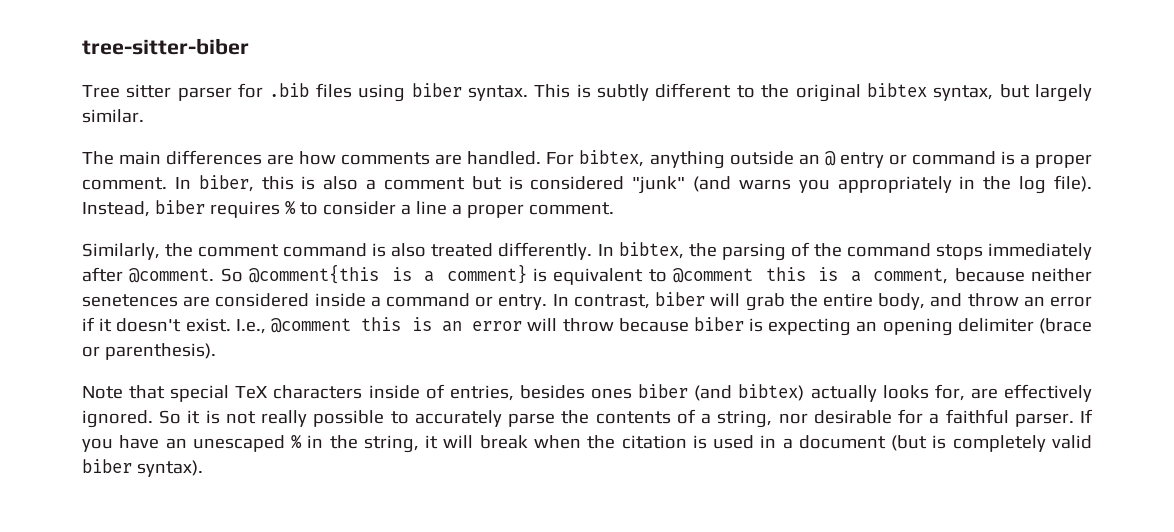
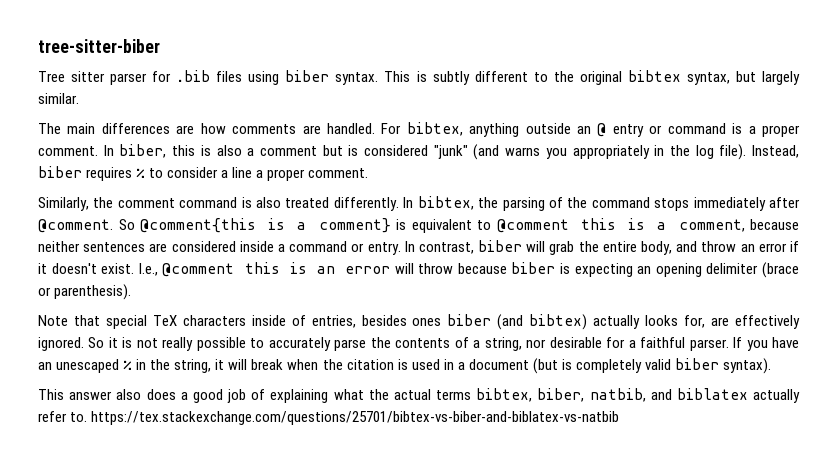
[82,294,178,307] senetences -> [83,242,146,252] sentences
(203, 468) none -> [38,388,800,403] [38,411,620,425] // This answer also does a good job of explaining what the actual terms bibtex, biber, natbib, and biblatex actually refer to. https://tex.stackexchange.com/questions/25701/bibtex-vs-biber-and-biblatex-vs-natbib

